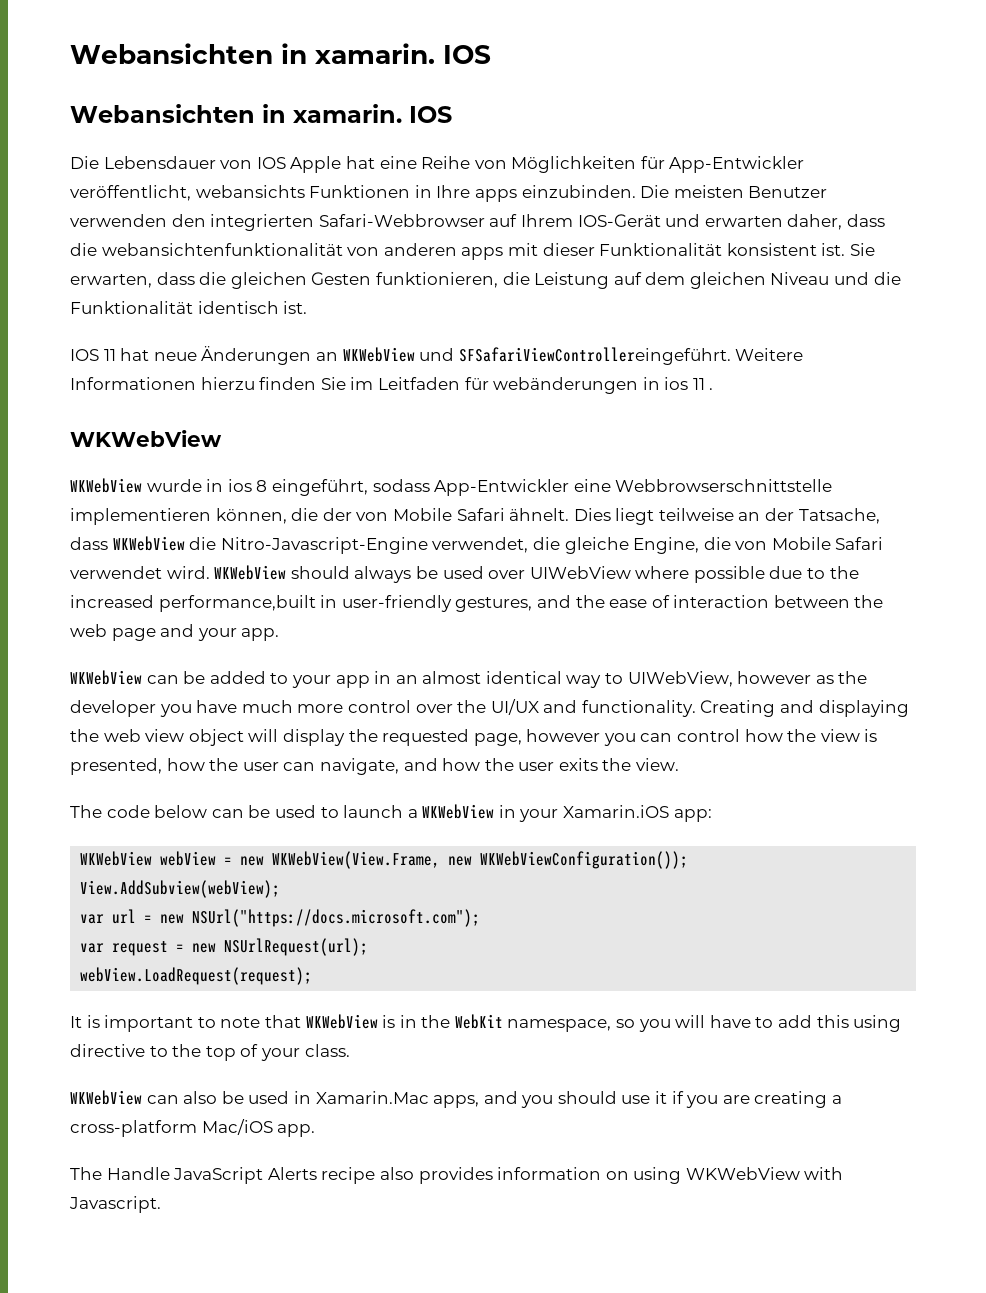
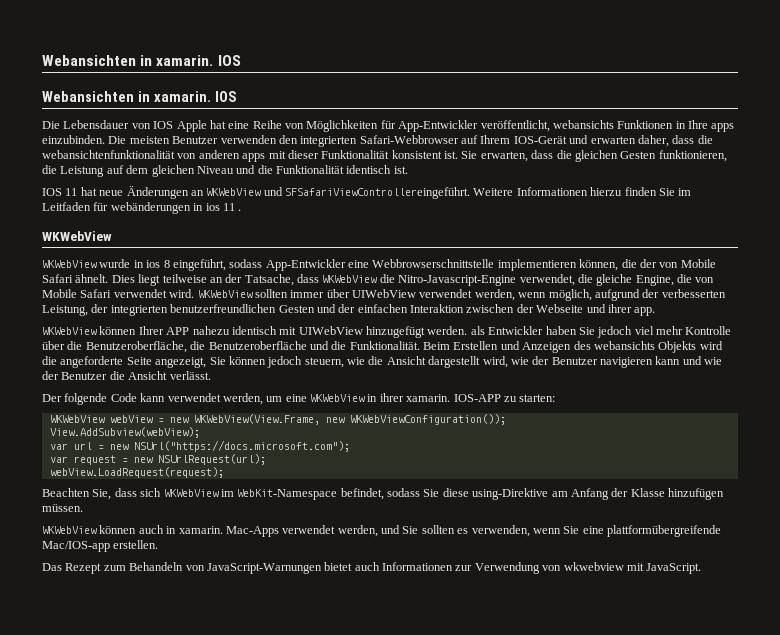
[290,566,859,583] [70,595,884,612] [70,624,280,641] [70,670,868,688] [70,699,909,717] [70,729,878,746] [70,758,680,775] [70,804,712,822] should always be used over UIWebView where possible due to the increased performance,built in user-friendly gestures, and the ease of interaction between the web page and your app. // WKWebView can be added to your app in an almost identical way to UIWebView, however as the developer you have much more control over the UI/UX and functionality. Creating and displaying the web view object will display the requested page, however you can control how the view is presented, how the user can navigate, and how the user exits the view. // The code below can be used to launch a WKWebView in your Xamarin.iOS app: -> [254,289,726,301] [42,304,656,316] [42,326,732,338] [42,341,723,353] [42,356,723,368] [42,371,211,380] [42,393,556,405] sollten immer über UIWebView verwendet werden, wenn möglich, aufgrund der verbesserten Leistung, der integrierten benutzerfreundlichen Gesten und der einfachen Interaktion zwischen der Webseite und ihrer app. // WKWebView können Ihrer APP nahezu identisch mit UIWebView hinzugefügt werden. als Entwickler haben Sie jedoch viel mehr Kontrolle über die Benutzeroberfläche, die Benutzeroberfläche und die Funktionalität. Beim Erstellen und Anzeigen des webansichts Objekts wird die angeforderte Seite angezeigt, Sie können jedoch steuern, wie die Ansicht dargestellt wird, wie der Benutzer navigieren kann und wie der Benutzer die Ansicht verlässt. // Der folgende Code kann verwendet werden, um eine WKWebView in ihrer xamarin. IOS-APP zu starten:
[70,1014,902,1032] [70,1044,350,1061] [70,1090,843,1108] [70,1119,316,1137] [70,1167,844,1184] [69,1196,161,1213] It is important to note that WKWebView is in the WebKit namespace, so you will have to add this using directive to the top of your class. // WKWebView can also be used in Xamarin.Mac apps, and you should use it if you are creating a cross-platform Mac/iOS app. // The Handle JavaScript Alerts recipe also provides information on using WKWebView with Javascript. -> [42,488,724,500] [42,504,83,512] [42,525,721,537] [42,540,159,552] [42,562,702,574] Beachten Sie, dass sich WKWebView im WebKit-Namespace befindet, sodass Sie diese using-Direktive am Anfang der Klasse hinzufügen müssen. // WKWebView können auch in xamarin. Mac-Apps verwendet werden, und Sie sollten es verwenden, wenn Sie eine plattformübergreifende Mac/IOS-app erstellen. // Das Rezept zum Behandeln von JavaScript-Warnungen bietet auch Informationen zur Verwendung von wkwebview mit JavaScript.

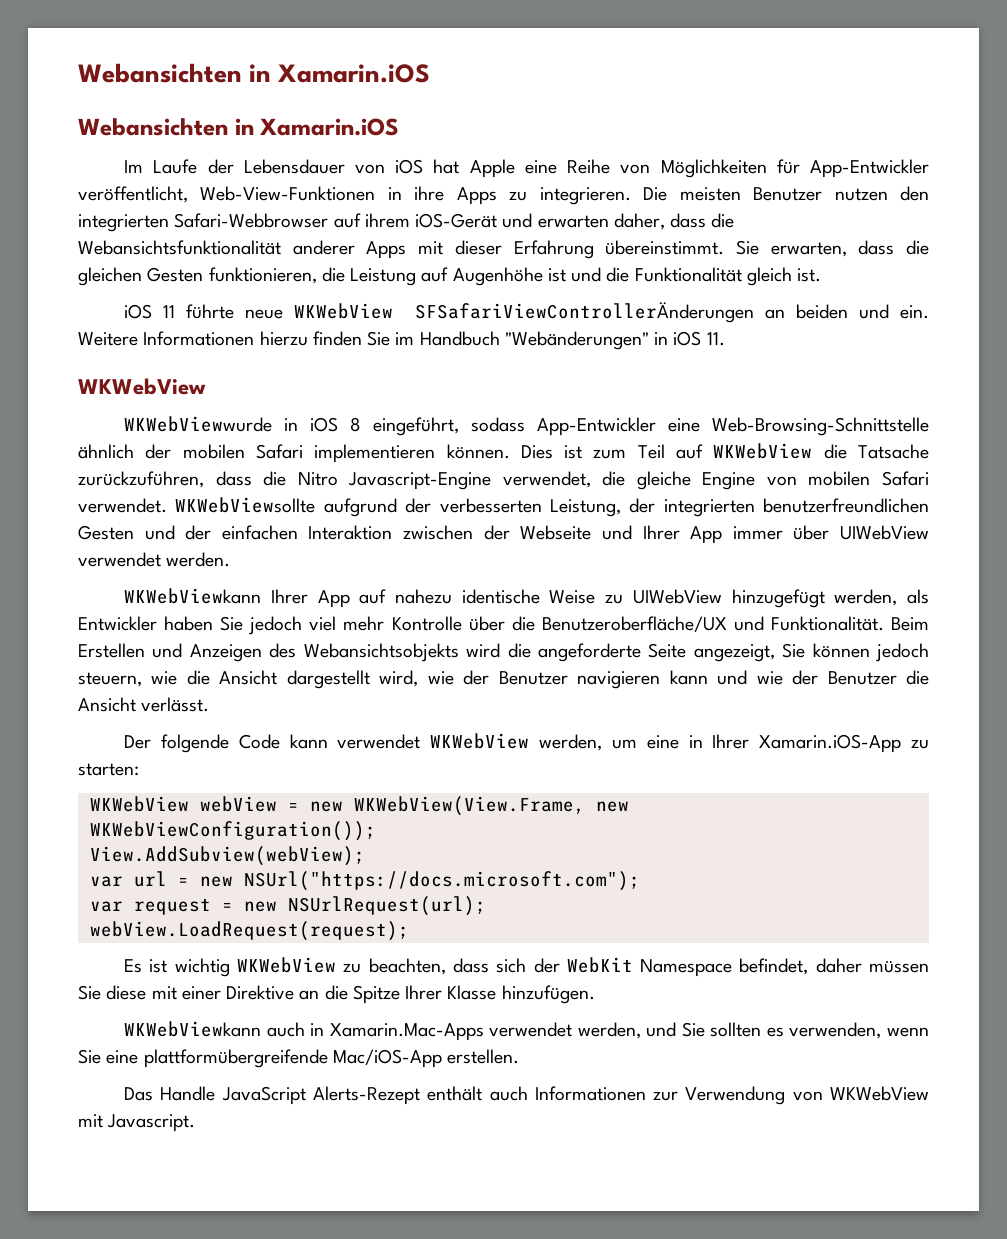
[42,55,241,66] [42,91,237,102] [42,120,226,132] Webansichten in xamarin. IOS // Webansichten in xamarin. IOS // Die Lebensdauer von IOS Apple hat -> [78,63,431,83] [78,118,400,136] [124,159,515,178] Webansichten in Xamarin.iOS // Webansichten in Xamarin.iOS // Im Laufe der Lebensdauer von iOS hat Apple
[552,120,735,132] [42,135,105,144] webansichts Funktionen in Ihre apps einzubinden. -> [200,186,631,205] Web-View-Funktionen in ihre Apps zu integrieren.
[220,135,277,144] verwenden -> [834,188,888,201] nutzen
[480,135,567,144] Ihrem IOS-Gerät -> [364,213,498,228] ihrem iOS-Gerät
[42,150,458,162] webansichtenfunktionalität von anderen apps mit dieser Funktionalität konsistent ist. -> [78,240,725,259] Webansichtsfunktionalität anderer Apps mit dieser Erfahrung übereinstimmt.
[126,165,234,177] dem gleichen Niveau -> [452,267,566,286] Augenhöhe ist
[346,165,392,174] identisch -> [746,267,792,286] gleich
[42,186,470,199] IOS 11 hat neue Änderungen an WKWebView und SFSafariViewControllereingeführt. -> [124,302,929,323] iOS 11 führte neue WKWebView SFSafariViewControllerÄnderungen an beiden und ein.
[42,202,242,214] [42,231,112,241] [42,259,161,268] Leitfaden für webänderungen in ios 11 . // WKWebView // WKWebView wurde in ios -> [419,331,725,350] [78,378,206,395] [124,416,339,432] Handbuch "Webänderungen" in iOS 11. // WKWebView // WKWebViewwurde in iOS
[372,259,716,271] [42,274,715,286] [42,289,592,301] Webbrowserschnittstelle implementieren können, die der von Mobile Safari ähnelt. Dies liegt teilweise an der Tatsache, dass WKWebView die Nitro-Javascript-Engine verwendet, die gleiche Engine, die von Mobile Safari verwendet wird. WKWebView sollten immer über UIWebView verwendet werden, wenn möglich, -> [712,417,929,436] [78,443,929,463] [78,471,929,490] [78,497,316,513] Web-Browsing-Schnittstelle ähnlich der mobilen Safari implementieren können. Dies ist zum Teil auf WKWebView die Tatsache zurückzuführen, dass die Nitro Javascript-Engine verwendet, die gleiche Engine von mobilen Safari verwendet. WKWebViewsollte
[607,304,656,316] [42,326,297,335] ihrer app. // WKWebView können Ihrer APP nahezu identisch mit -> [642,525,930,544] [78,552,231,567] [124,588,624,608] Ihrer App immer über UIWebView verwendet werden. // WKWebViewkann Ihrer App auf nahezu identische Weise zu
[427,326,468,335] werden. -> [834,589,898,606] werden,
[85,341,347,353] Benutzeroberfläche, die Benutzeroberfläche und die -> [541,616,764,632] Benutzeroberfläche/UX und
[593,341,697,353] webansichts Objekts -> [303,643,459,662] Webansichtsobjekts
(221, 397) none -> [430,733,530,749] WKWebView
[310,393,501,402] WKWebView in ihrer xamarin. IOS-APP -> [688,734,902,753] in Ihrer Xamarin.iOS-App
[42,488,724,500] [42,504,83,512] [42,525,279,537] Beachten Sie, dass sich WKWebView im WebKit-Namespace befindet, sodass Sie diese using-Direktive am Anfang der Klasse hinzufügen müssen. // WKWebView können auch in xamarin. Mac-Apps -> [124,957,929,977] [78,985,595,1004] [124,1021,484,1041] Es ist wichtig WKWebView zu beachten, dass sich der WebKit Namespace befindet, daher müssen Sie diese mit einer Direktive an die Spitze Ihrer Klasse hinzufügen. // WKWebViewkann auch in Xamarin.Mac-Apps
[42,541,110,552] Mac/IOS-app -> [332,1049,442,1068] Mac/iOS-App
[65,562,353,574] Rezept zum Behandeln von JavaScript-Warnungen bietet -> [160,1086,483,1105] Handle JavaScript Alerts-Rezept enthält
[563,562,702,574] wkwebview mit JavaScript. -> [830,1086,929,1101] [78,1114,196,1132] WKWebView mit Javascript.

